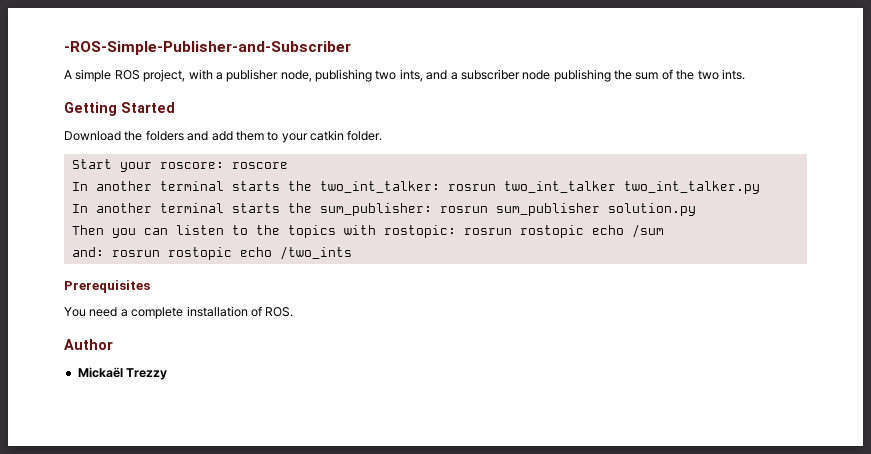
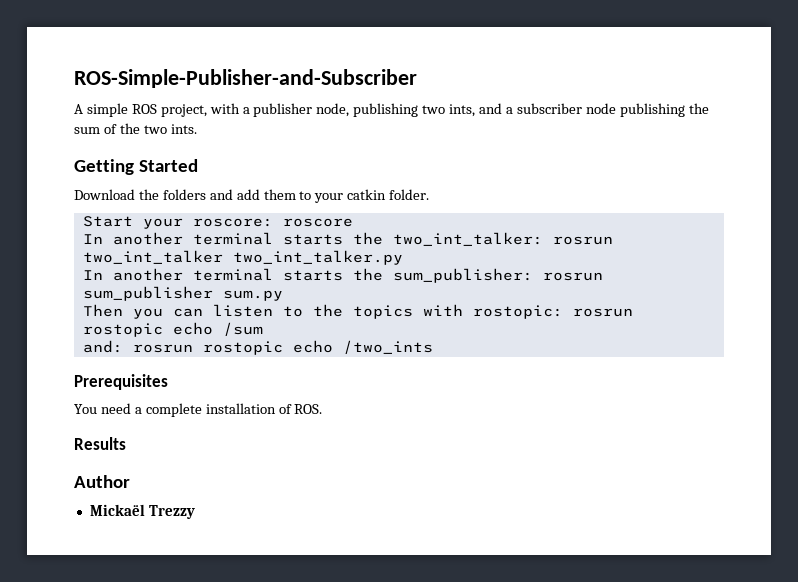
[64,41,351,55] -ROS-Simple-Publisher-and-Subscriber -> [74,69,417,88] ROS-Simple-Publisher-and-Subscriber
[607,203,696,216] solution.py -> [222,290,283,301] sum.py
(294, 312) none -> [74,437,126,450] // Results

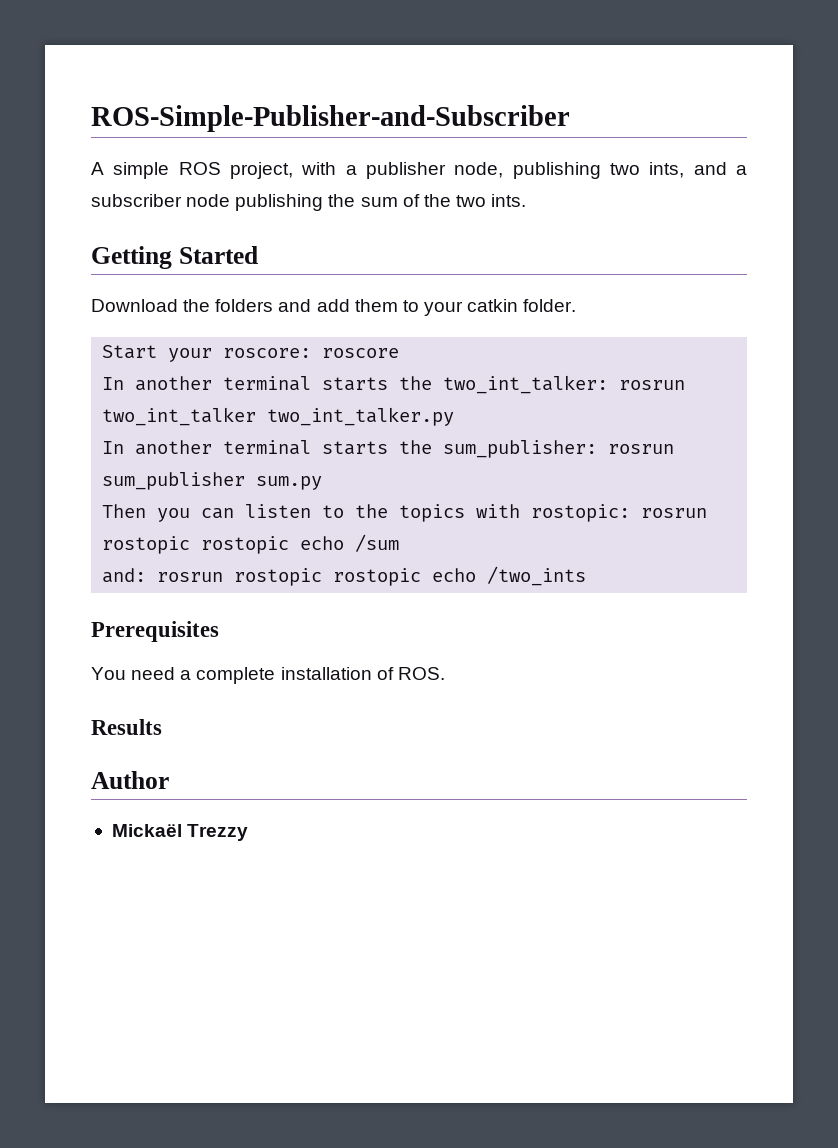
(163, 330) none -> [201,536,290,554] rostopic
(283, 348) none -> [333,568,422,586] rostopic

